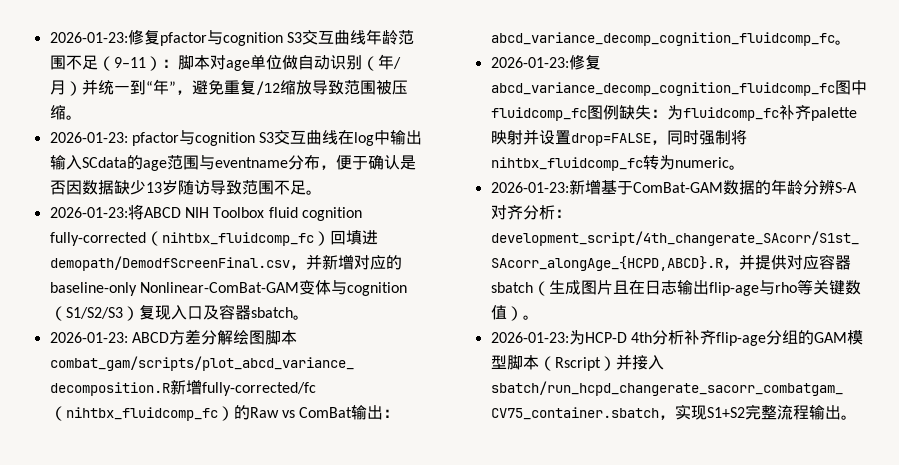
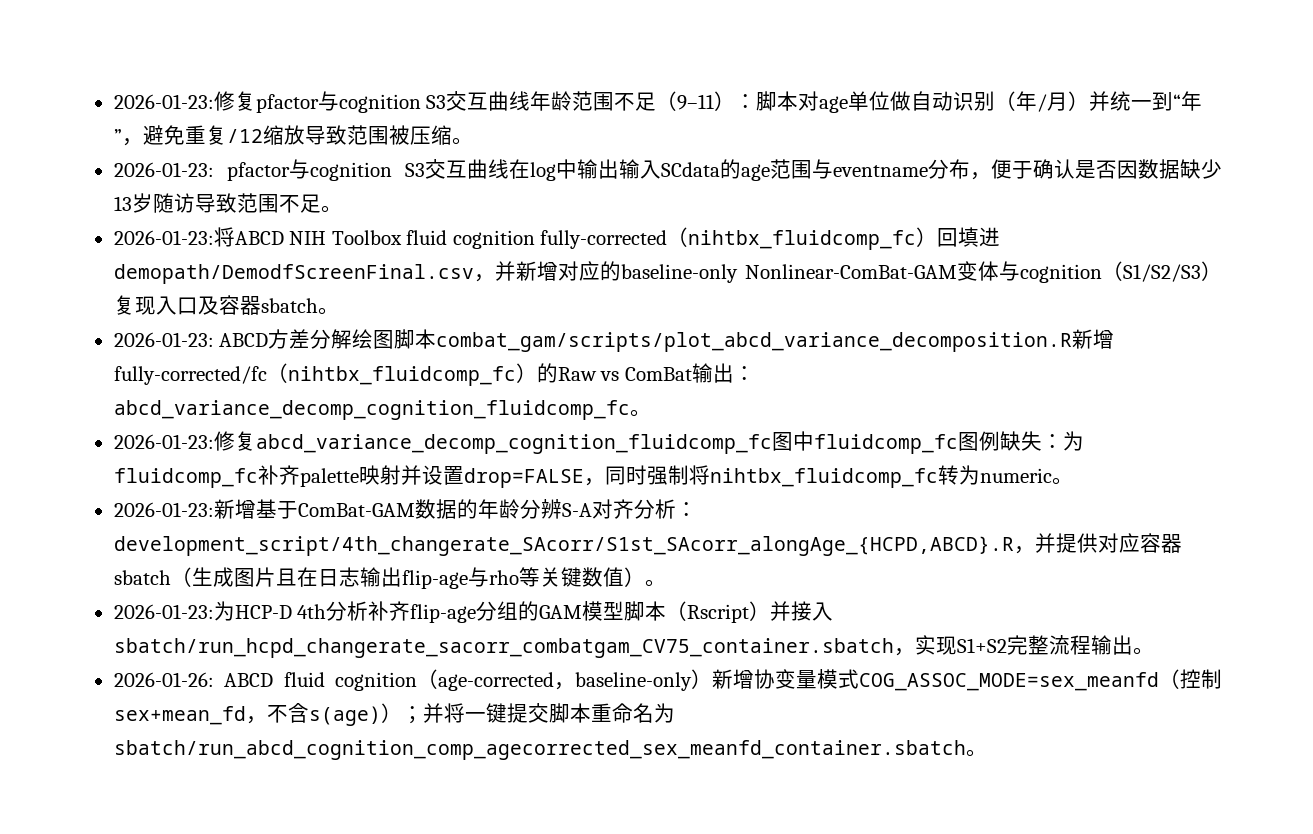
(857, 417) none -> [113,669,1222,691] [113,703,675,726] [113,740,987,760] // 2026-01-26: ABCD fluid cognition（age-corrected，baseline-only）新增协变量模式COG_ASSOC_MODE=sex_meanfd（控制sex+mean_fd，不含s(age)）；并将一键提交脚本重命名为sbatch/run_abcd_cognition_comp_agecorrected_sex_meanfd_container.sbatch。

